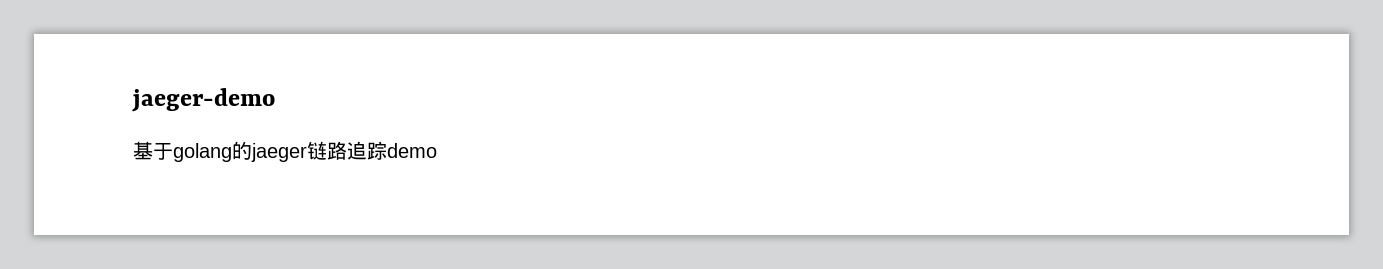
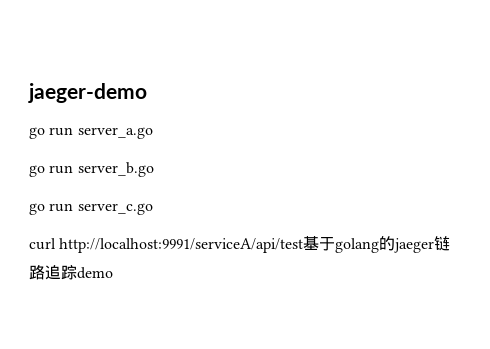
(275, 100) none -> [29,127,153,139] [29,162,154,177] [29,203,153,215] [29,238,304,253] go run server_a.go // go run server_b.go // go run server_c.go // curl http://localhost:9991/serviceA/api/test

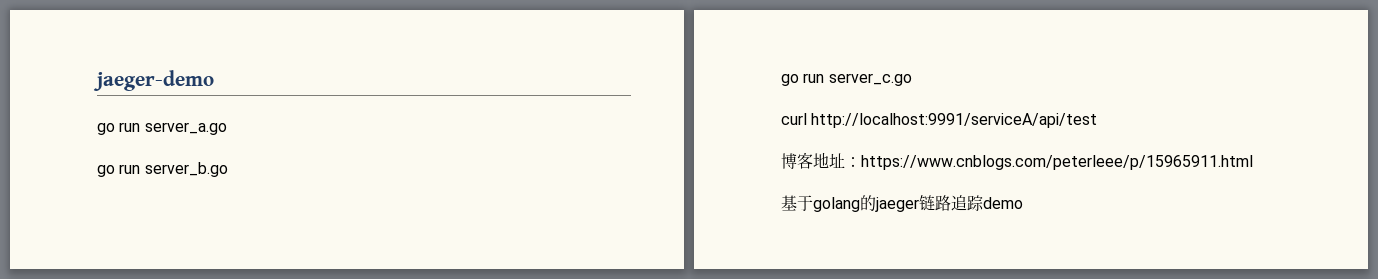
(304, 245) none -> [781,152,1253,170] // 博客地址：https://www.cnblogs.com/peterleee/p/15965911.html //

